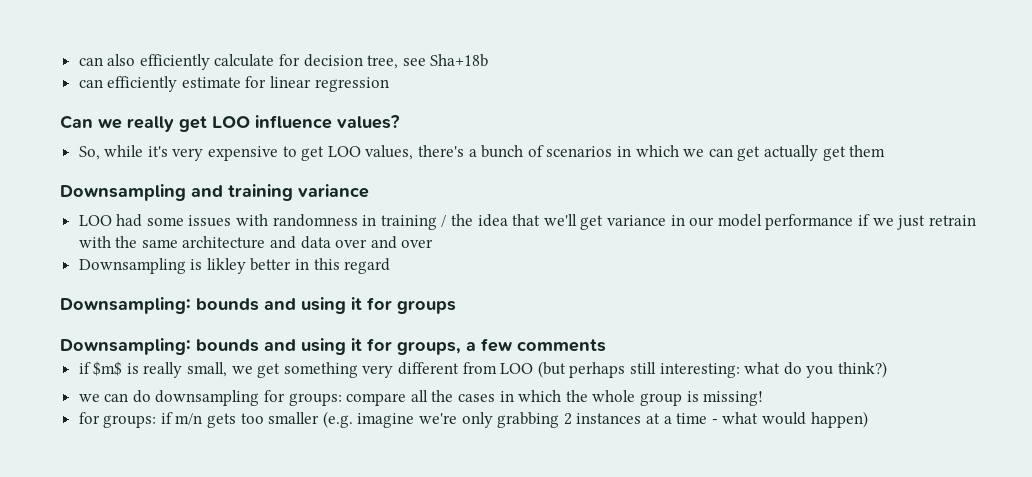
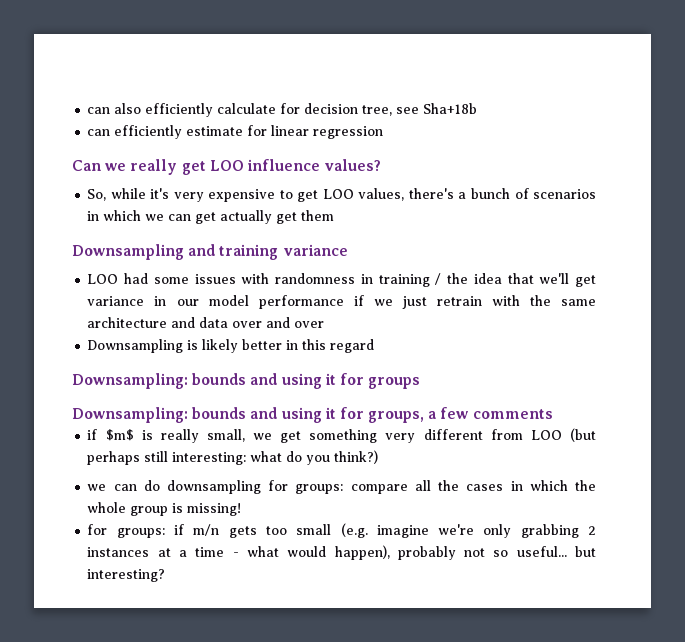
[206,258,246,274] likley -> [202,339,239,353] likely
[268,412,320,424] smaller -> [296,524,332,535] small
[810,411,868,428] happen) -> [334,545,597,560] [87,569,166,582] happen), probably not so useful... but interesting?

